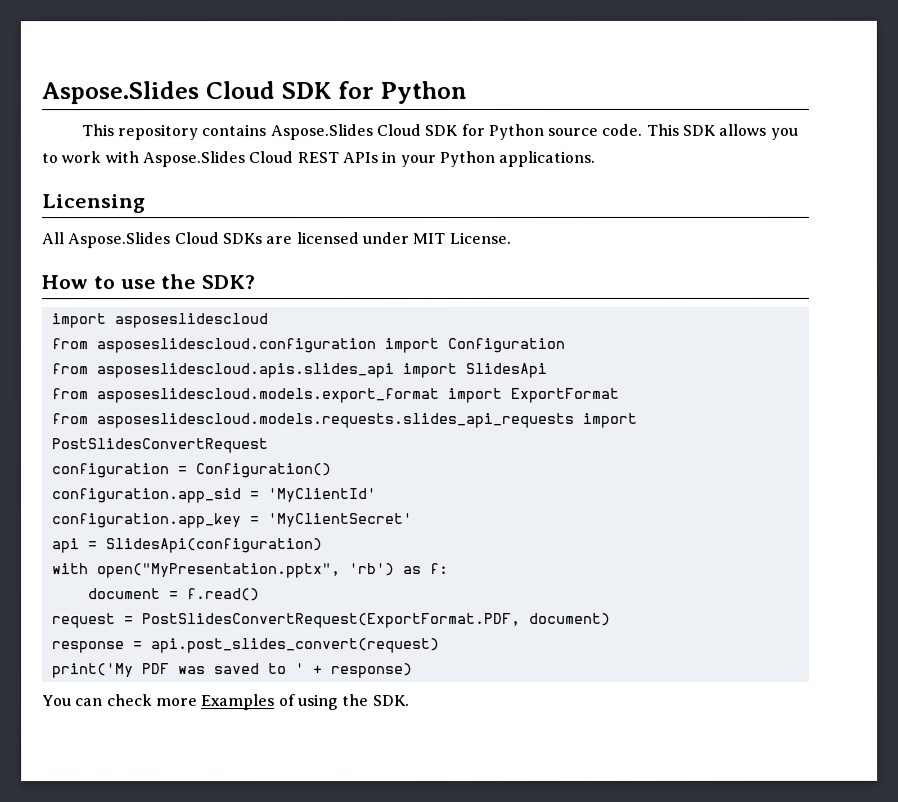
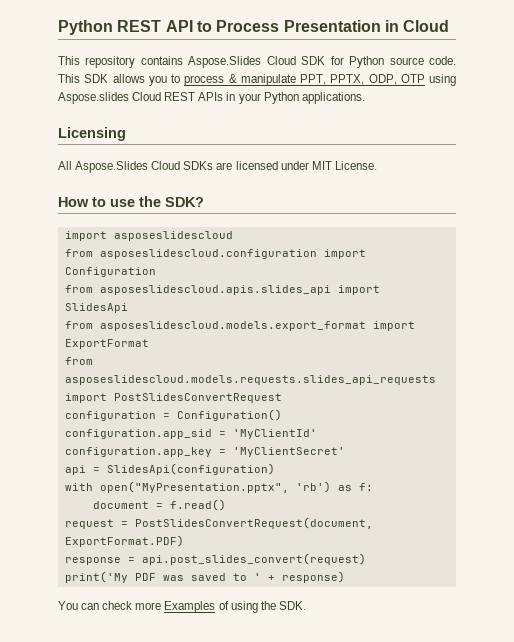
[41,80,467,105] Aspose.Slides Cloud SDK for Python -> [58,20,450,35] Python REST API to Process Presentation in Cloud
[61,151,245,168] work with Aspose.Slides -> [184,74,456,86] [58,92,129,104] process & manipulate PPT, PPTX, ODP, OTP using Aspose.slides
[141,612,611,629] PostSlidesConvertRequest(ExportFormat.PDF, document) -> [134,517,373,529] [64,535,184,547] PostSlidesConvertRequest(document, ExportFormat.PDF)

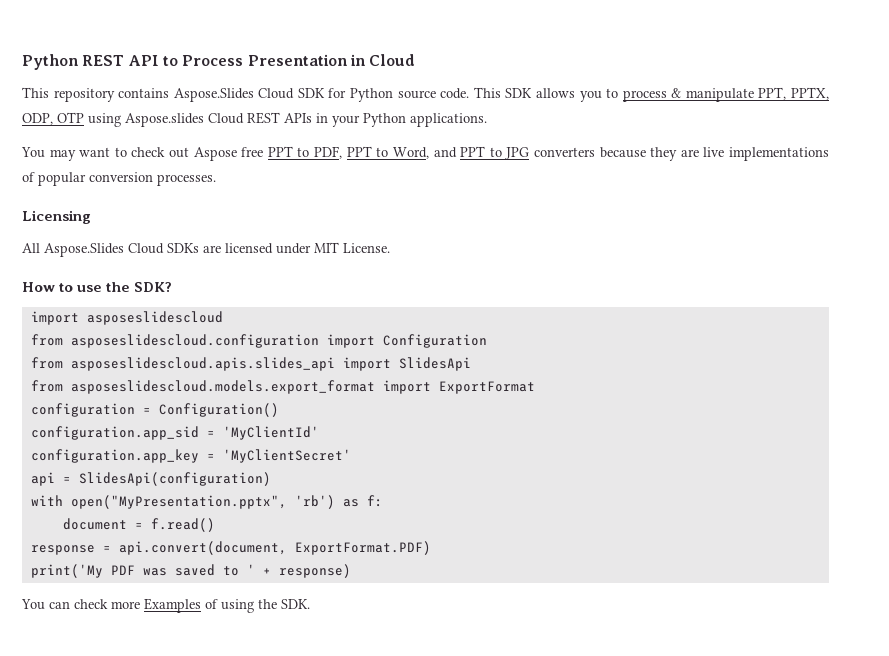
(365, 98) none -> [21,146,829,161] [22,172,216,186] // You may want to check out Aspose free PPT to PDF, PPT to Word, and PPT to JPG converters because they are live implementations of popular conversion processes.
[64,357,93,365] [64,375,436,385] [64,393,282,403] // from asposeslidescloud.models.requests.slides_api_requests import PostSlidesConvertRequest -> (535, 387) none
[64,517,373,529] [64,535,184,547] // request = PostSlidesConvertRequest(document, ExportFormat.PDF) -> (215, 525) none
[141,553,366,565] api.post_slides_convert(request) -> [118,541,431,555] api.convert(document, ExportFormat.PDF)

